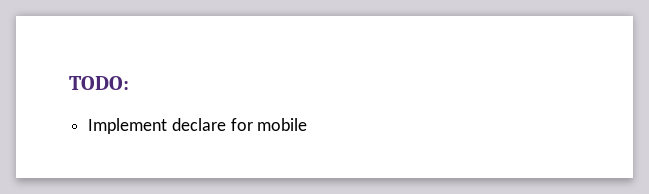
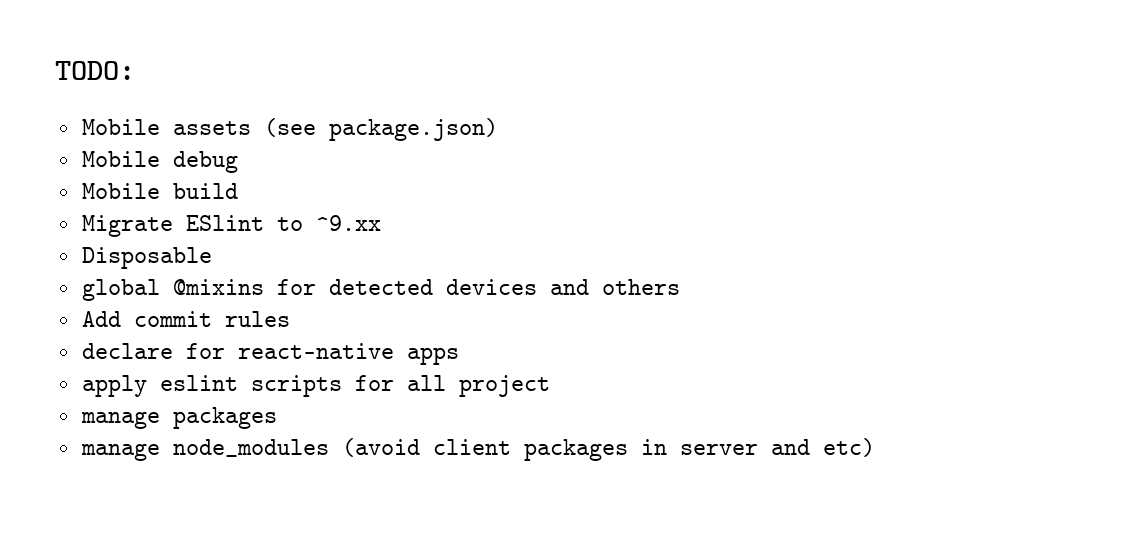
[88,118,308,134] Implement declare for mobile -> [81,118,498,141] [81,151,238,173] [81,183,238,199] [81,215,381,237] [81,247,212,269] [81,279,680,301] [81,311,290,327] [81,343,459,365] [81,375,550,397] [80,407,277,429] [80,438,875,461] Mobile assets (see package.json) // Mobile debug // Mobile build // Migrate ESlint to ^9.xx // Disposable // global @mixins for detected devices and others // Add commit rules // declare for react-native apps // apply eslint scripts for all project // manage packages // manage node_modules (avoid client packages in server and etc)

